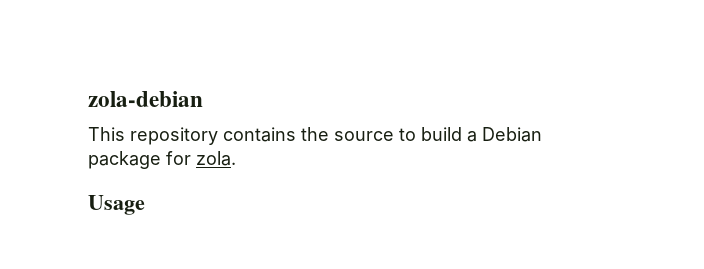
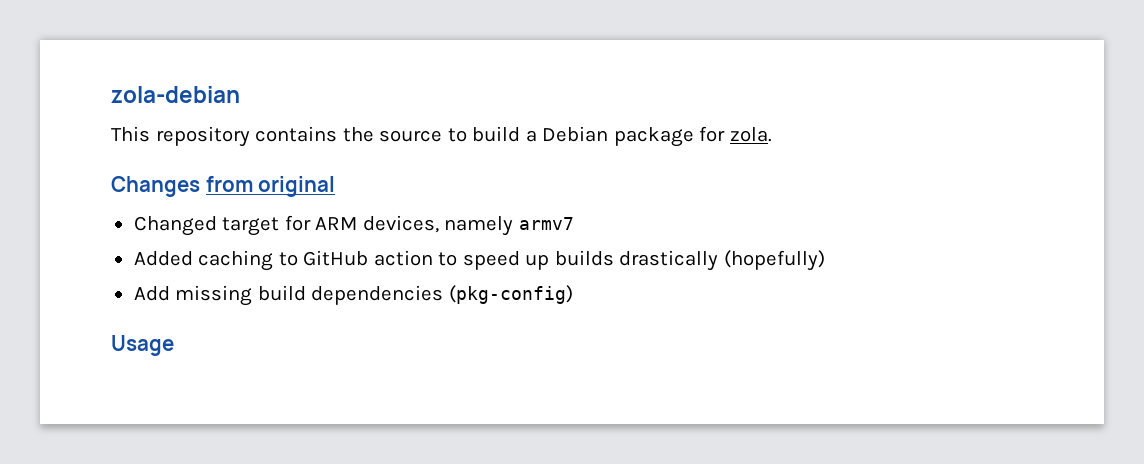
(236, 158) none -> [111,176,336,197] [133,215,574,236] [133,250,825,271] [133,285,573,306] // Changes from original // Changed target for ARM devices, namely armv7 // Added caching to GitHub action to speed up builds drastically (hopefully) // Add missing build dependencies (pkg-config)

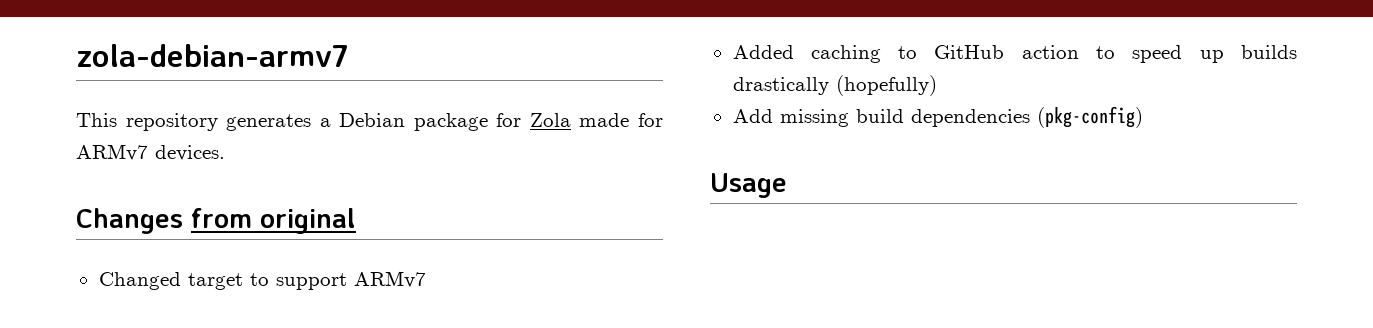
[111,86,240,103] zola-debian -> [76,44,349,67] zola-debian-armv7
[255,126,772,147] contains the source to build a Debian package for zola. -> [226,113,663,131] [76,144,225,161] generates a Debian package for Zola made for ARMv7 devices.
[284,215,574,236] for ARM devices, namely armv7 -> [249,271,426,290] to support ARMv7

